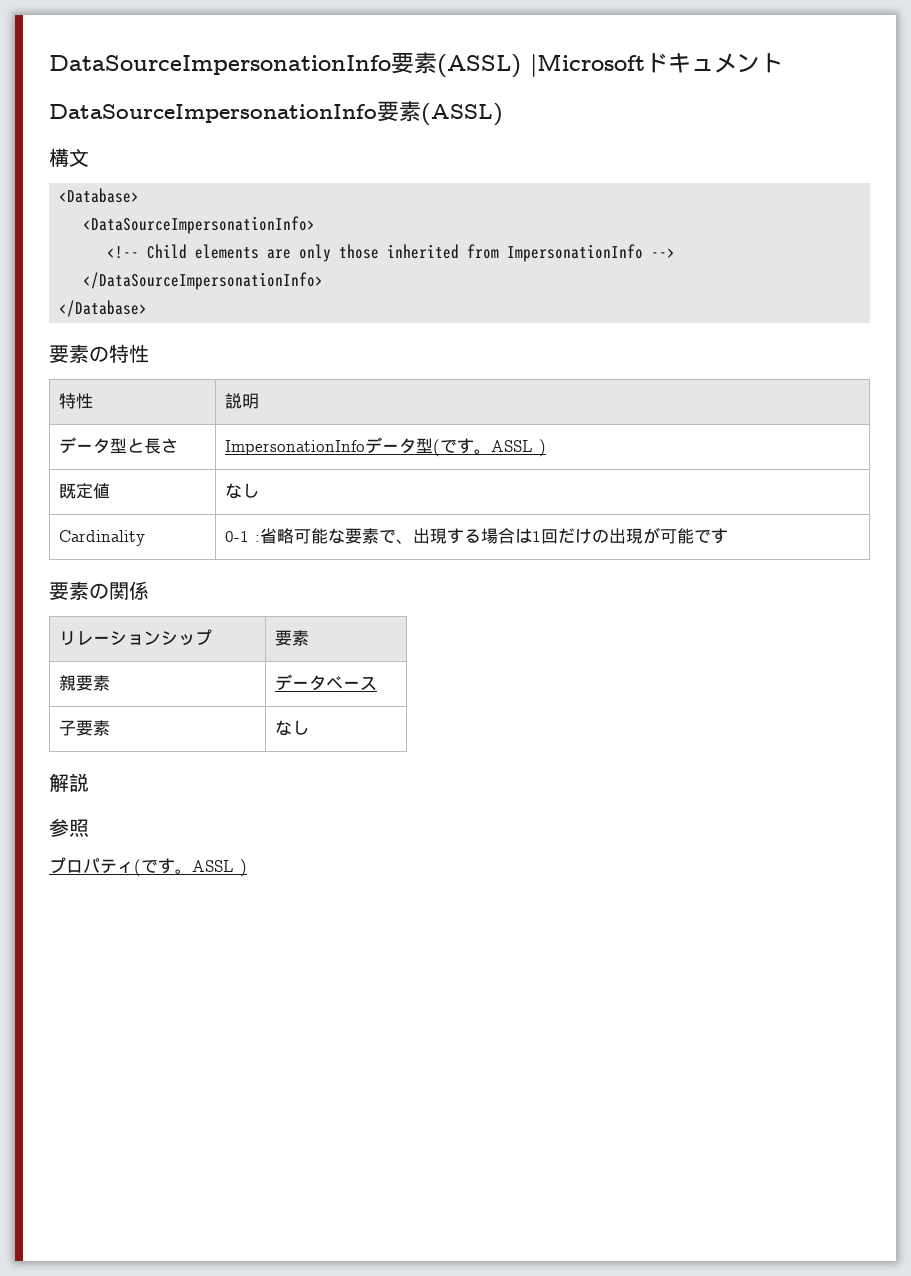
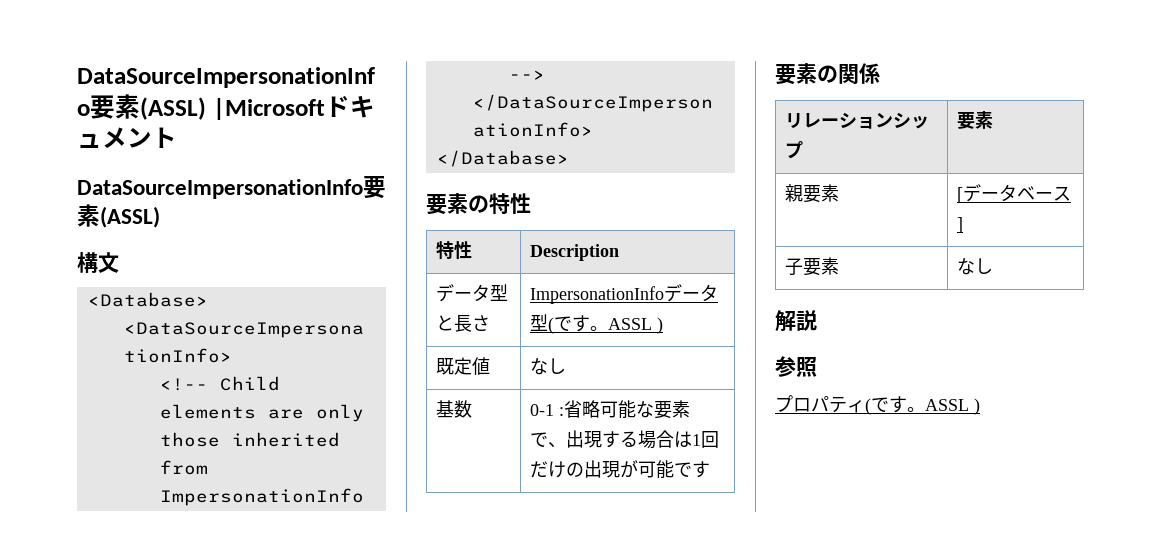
[225,393,260,409] 説明 -> [529,244,619,261] Description
[59,530,146,546] Cardinality -> [435,400,472,418] 基数
(111, 683) none -> [956,187,963,203] [
(378, 683) none -> [956,217,963,233] ]

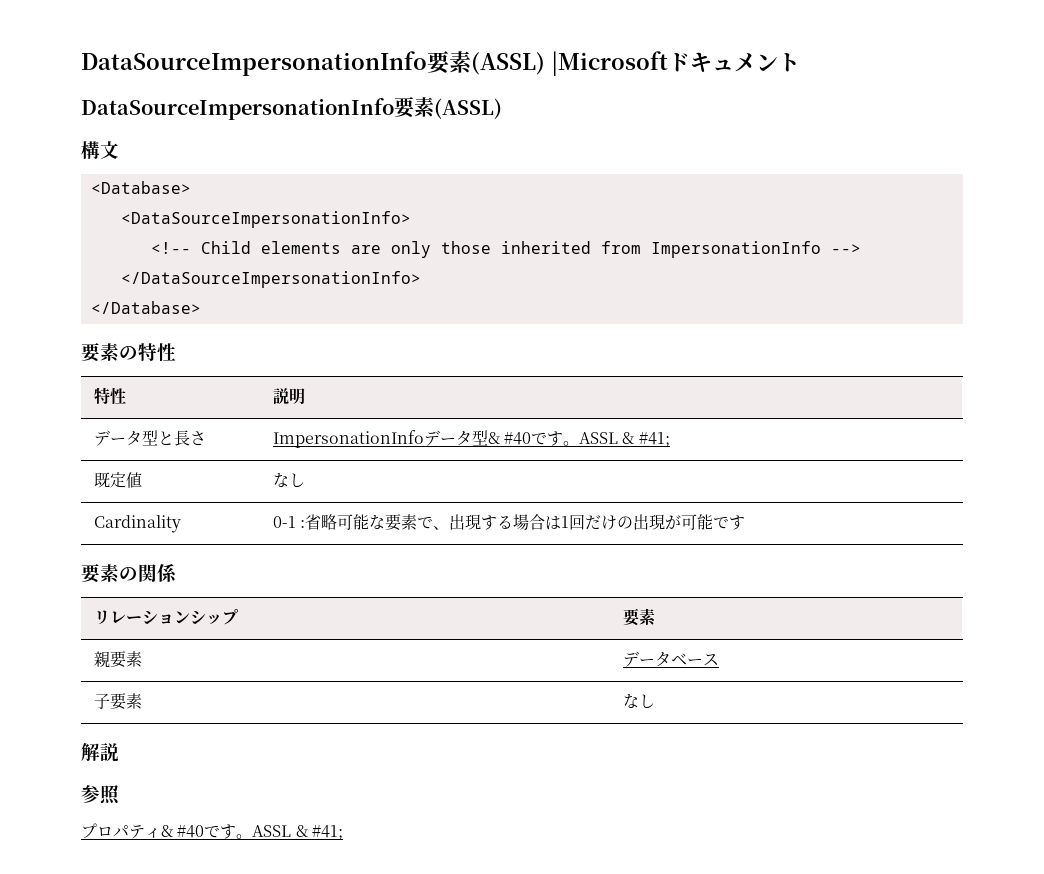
[529,244,619,261] Description -> [272,388,305,404] 説明
[547,315,663,334] (です。ASSL ) -> [487,431,670,447] & #40です。ASSL & #41;
[435,400,472,418] 基数 -> [93,515,181,533] Cardinality
[956,187,963,203] [ -> (142, 659) none
[956,217,963,233] ] -> (719, 659) none
[865,396,980,415] (です。ASSL ) -> [161,824,343,840] & #40です。ASSL & #41;

